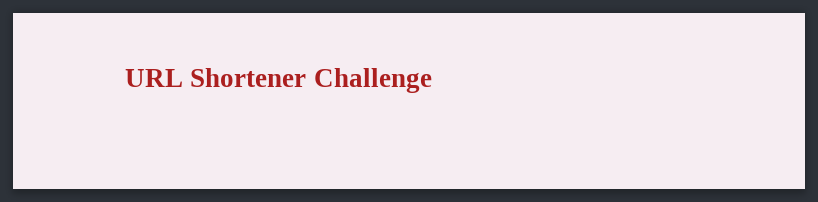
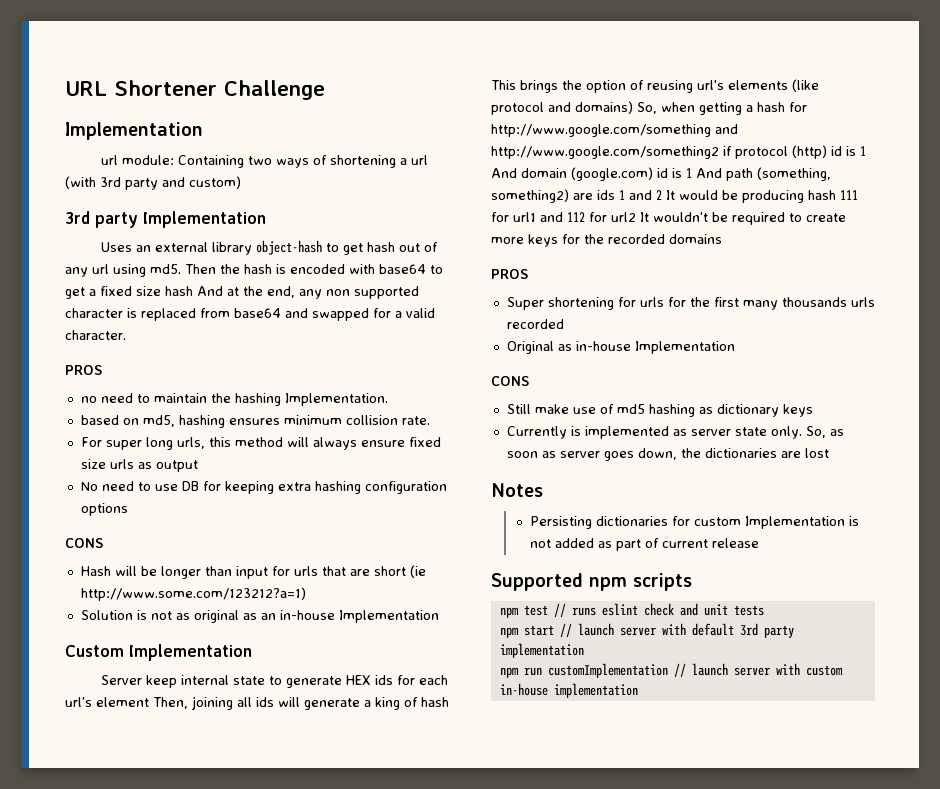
(432, 80) none -> [65,122,203,140] [100,155,428,168] [65,176,241,190] [65,211,266,228] [100,240,438,255] [65,264,443,277] [65,286,419,299] [65,308,435,321] [65,330,126,340] [65,365,102,375] [80,393,388,406] [80,415,430,428] [80,437,441,450] [80,459,198,472] [80,481,447,494] [80,503,128,516] [65,538,103,548] [80,565,426,579] [80,587,306,601] [80,610,439,623] [65,644,252,661] [100,675,448,688] [65,696,449,710] [491,79,819,93] [491,101,807,115] [491,124,738,137] [491,145,866,159] [491,167,831,181] [491,189,858,203] [491,212,846,225] [491,234,722,247] [491,269,528,279] [506,297,875,310] [506,319,564,329] [506,341,735,354] [491,376,529,386] [506,404,813,417] [506,426,844,439] [506,448,829,461] [491,483,543,497] [529,516,859,529] [529,538,759,551] [491,573,692,591] [499,603,764,618] [499,623,794,638] [499,643,584,658] [499,663,843,678] [499,683,638,698] // Implementation // url module: Containing two ways of shortening a url (with 3rd party and custom) // 3rd party Implementation // Uses an external library object-hash to get hash out of any url using md5. Then the hash is encoded with base64 to get a fixed size hash And at the end, any non supported character is replaced from base64 and swapped for a valid character. // PROS // no need to maintain the hashing Implementation. // based on md5, hashing ensures minimum collision rate. // For super long urls, this method will always ensure fixed size urls as output // No need to use DB for keeping extra hashing configuration options // CONS // Hash will be longer than input for urls that are short (ie http://www.some.com/123212?a=1) // Solution is not as original as an in-house Implementation // Custom Implementation // Server keep internal state to generate HEX ids for each url's element Then, joining all ids will generate a king of hash This brings the option of reusing url's elements (like protocol and domains) So, when getting a hash for http://www.google.com/something and http://www.google.com/something2 if protocol (http) id is 1 And domain (google.com) id is 1 And path (something, something2) are ids 1 and 2 It would be producing hash 111 for url1 and 112 for url2 It wouldn't be required to create more keys for the recorded domains // PROS // Super shortening for urls for the first many thousands urls recorded // Original as in-house Implementation // CONS // Still make use of md5 hashing as dictionary keys // Currently is implemented as server state only. So, as soon as server goes down, the dictionaries are lost // Notes // Persisting dictionaries for custom Implementation is not added as part of current release // Supported npm scripts // npm test // runs eslint check and unit tests // npm start // launch server with default 3rd party implementation // npm run customImplementation // launch server with custom in-house implementation

